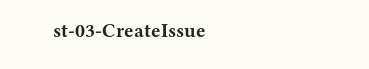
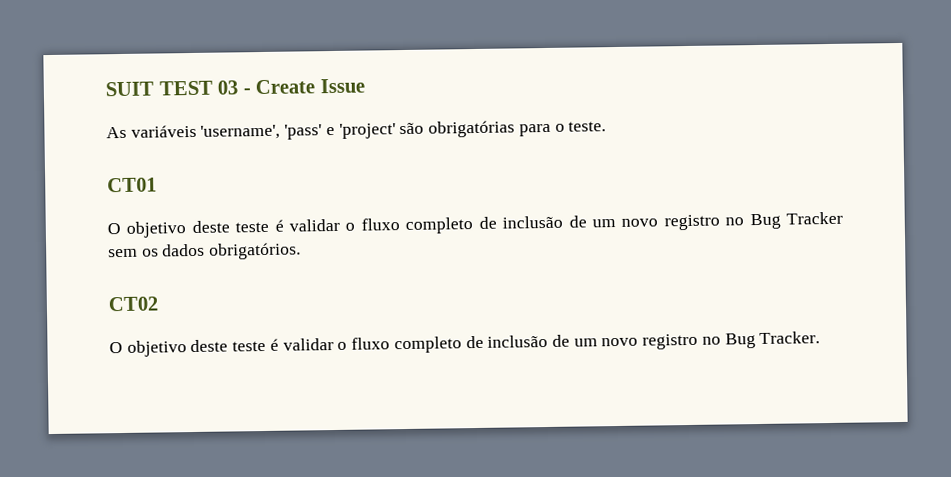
[53,24,206,38] st-03-CreateIssue -> [105,78,365,97] [106,120,607,140] [107,177,157,193] [107,211,843,238] [108,242,302,260] [108,296,158,312] [109,331,821,357] SUIT TEST 03 - Create Issue // As variáveis 'username', 'pass' e 'project' são obrigatórias para o teste. // CT01 // O objetivo deste teste é validar o fluxo completo de inclusão de um novo registro no Bug Tracker sem os dados obrigatórios. // CT02 // O objetivo deste teste é validar o fluxo completo de inclusão de um novo registro no Bug Tracker.

